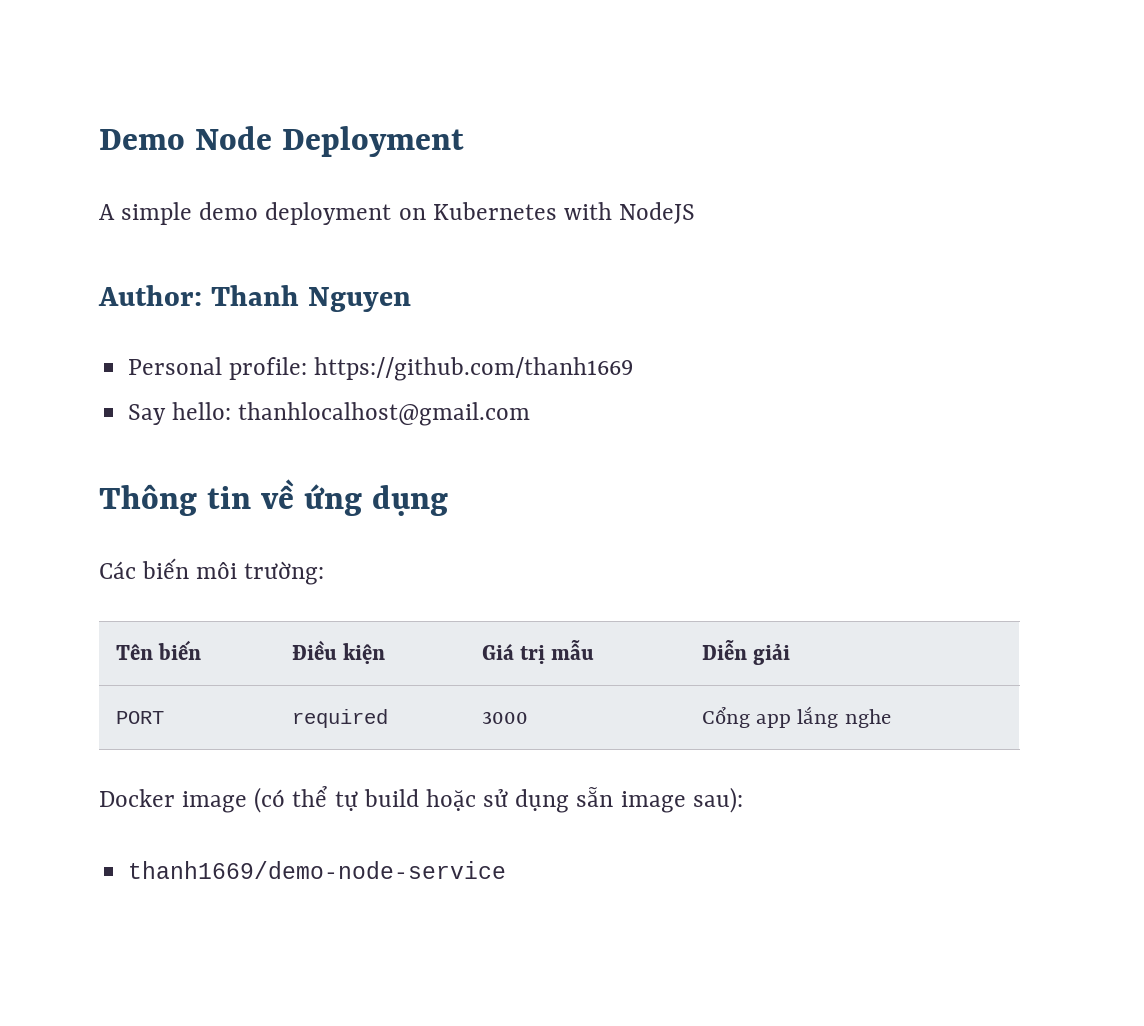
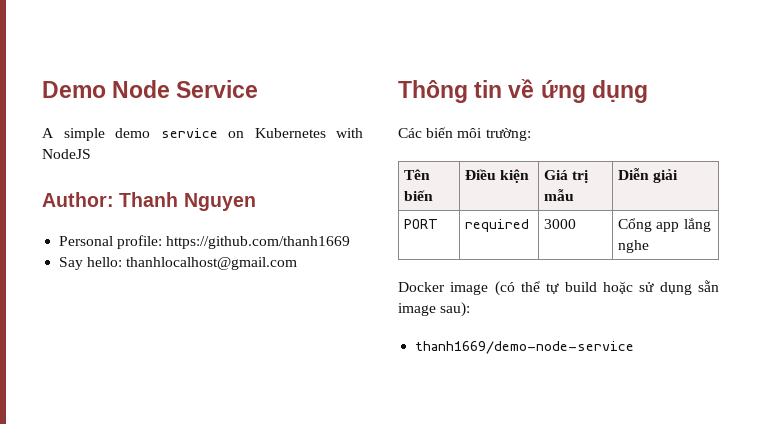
[281,126,464,157] Deployment -> [176,80,259,98] Service
[265,202,392,225] deployment -> [160,128,218,138] service

